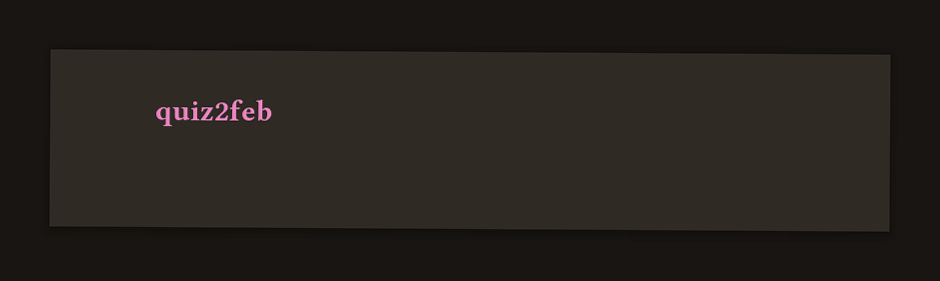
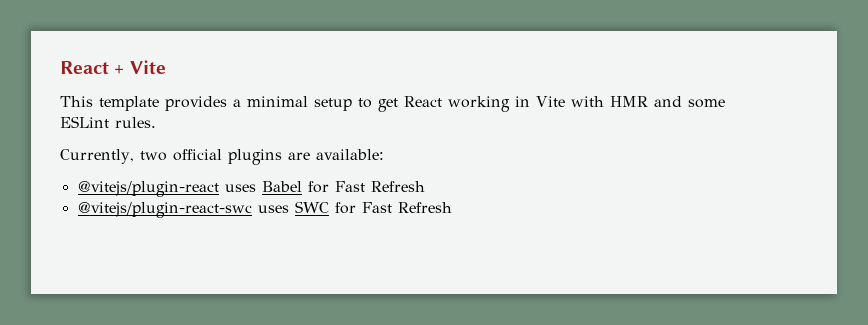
[155,99,273,127] quiz2feb -> [60,60,166,74] [60,96,725,112] [60,116,156,128] [60,149,384,165] [77,181,425,197] [77,201,452,218] React + Vite // This template provides a minimal setup to get React working in Vite with HMR and some ESLint rules. // Currently, two official plugins are available: // @vitejs/plugin-react uses Babel for Fast Refresh // @vitejs/plugin-react-swc uses SWC for Fast Refresh

